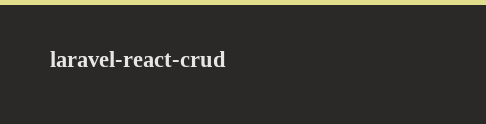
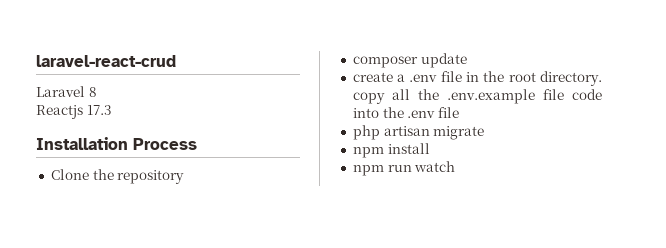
(226, 59) none -> [36,86,97,97] [36,105,112,119] [36,137,197,150] [50,169,185,184] [352,53,467,68] [352,71,602,86] [352,89,602,104] [352,107,459,118] [352,125,485,140] [352,143,430,158] [352,161,456,176] // Laravel 8 // Reactjs 17.3 // Installation Process // Clone the repository // composer update // create a .env file in the root directory. copy all the .env.example file code into the .env file // php artisan migrate // npm install // npm run watch

